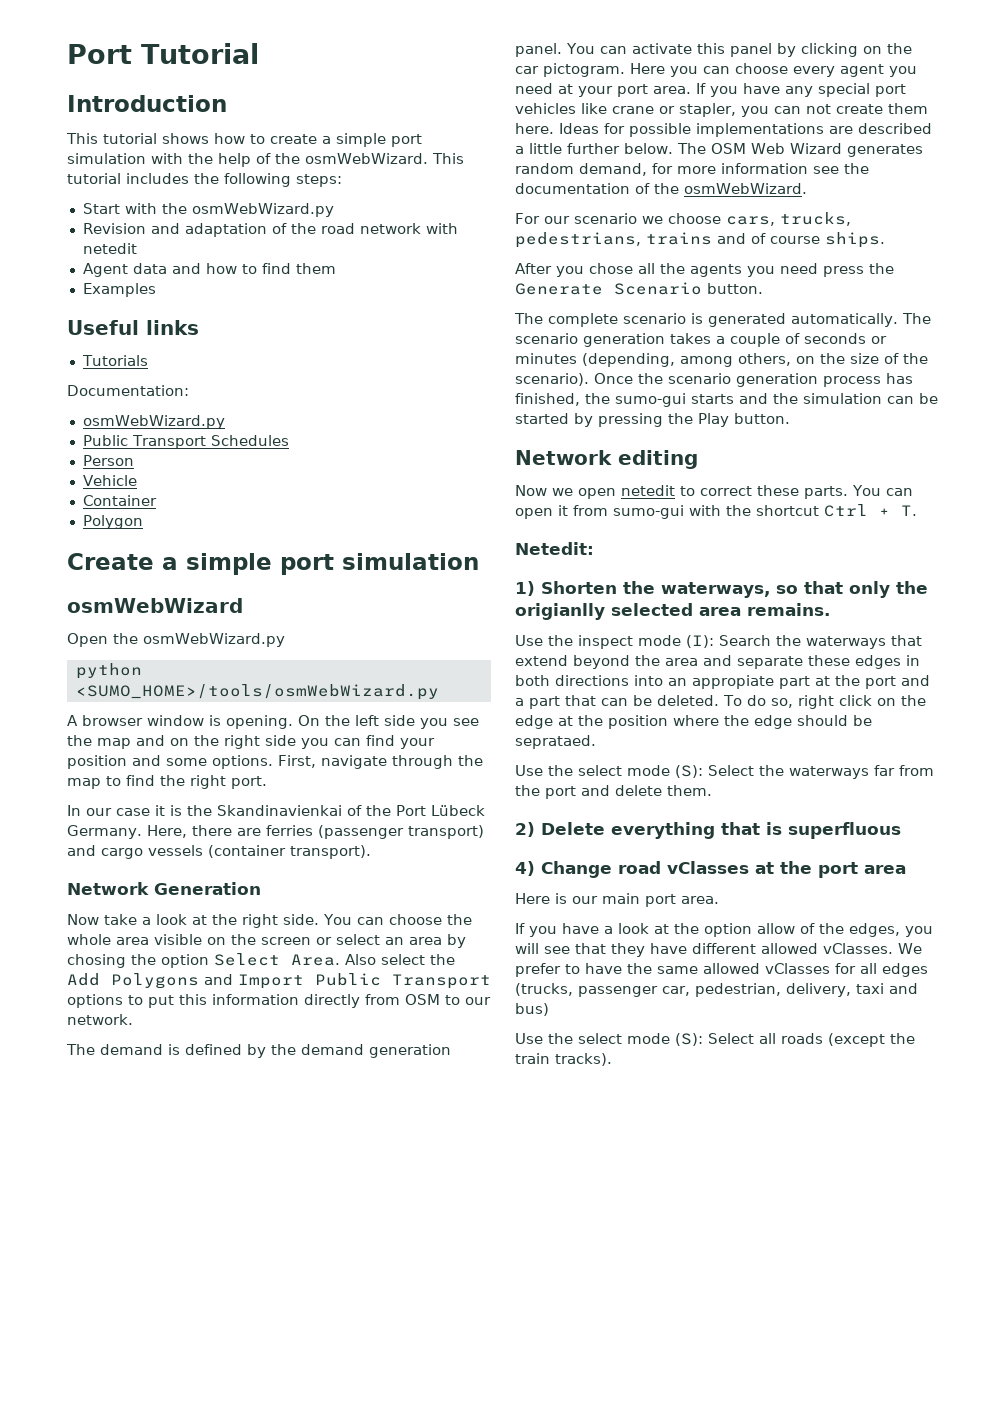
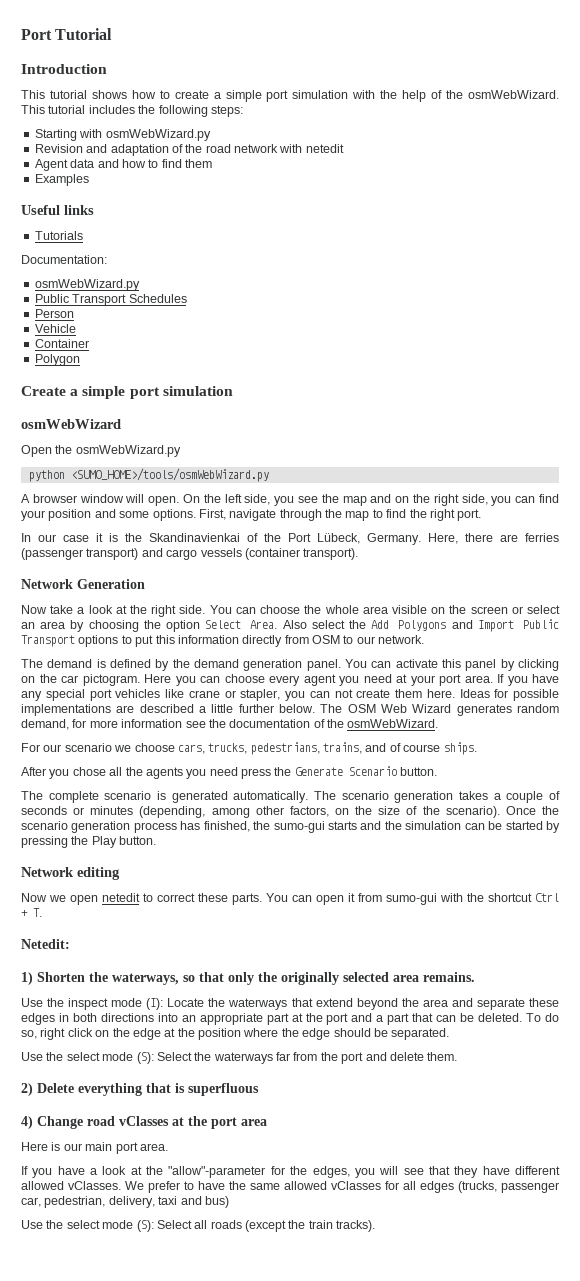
[82,203,187,214] Start with the -> [34,129,103,141] Starting with
[209,715,293,729] is opening. -> [125,494,180,506] will open.
[384,715,415,726] side -> [244,494,271,505] side,
[265,735,296,746] side -> [461,494,488,505] side,
[431,805,485,816] Lübeck -> [317,533,360,544] Lübeck,
[67,954,126,968] chosing -> [88,620,139,632] choosing
[646,232,712,245] trains -> [323,742,362,754] trains,
[738,353,791,366] others, -> [255,806,329,817] other factors,
[515,603,605,620] origianlly -> [281,972,339,985] originally
[719,635,771,646] Search -> [167,998,205,1007] Locate
[692,675,774,689] appropiate -> [199,1013,263,1025] appropriate
[515,735,596,749] seprataed. -> [391,1028,450,1040] separated.
[704,923,815,937] option allow of -> [168,1166,285,1178] "allow"-parameter for

